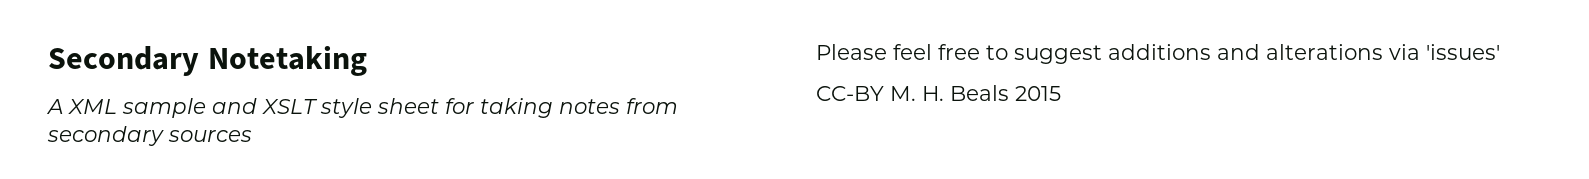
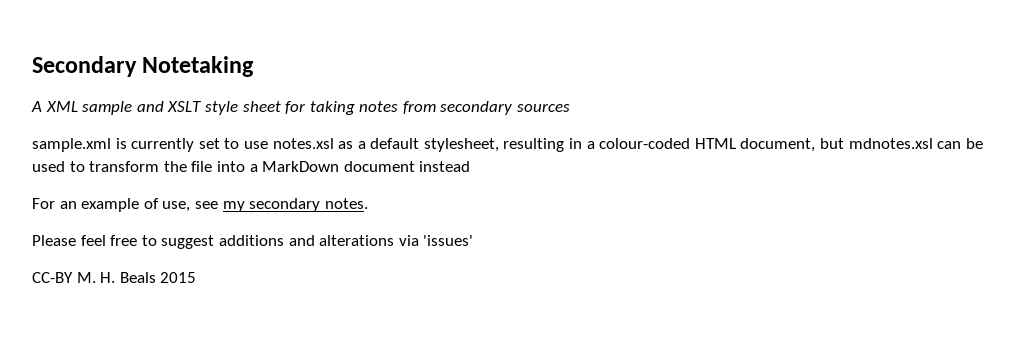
(252, 136) none -> [32,138,983,152] [32,161,471,172] [32,198,368,212] // sample.xml is currently set to use notes.xsl as a default stylesheet, resulting in a colour-coded HTML document, but mdnotes.xsl can be used to transform the file into a MarkDown document instead // For an example of use, see my secondary notes.

